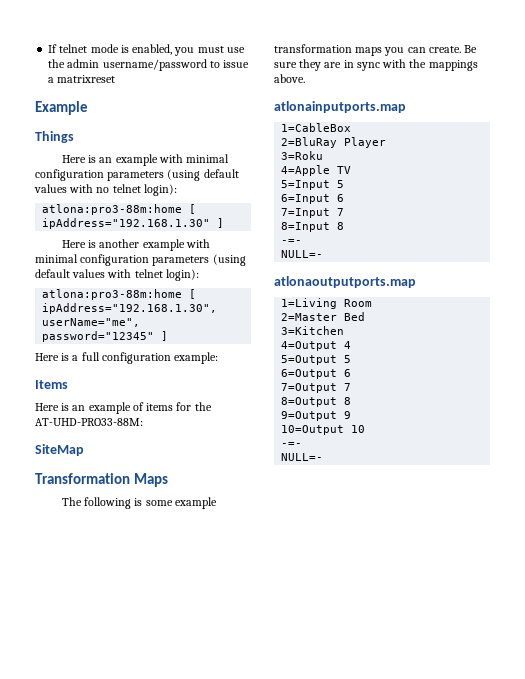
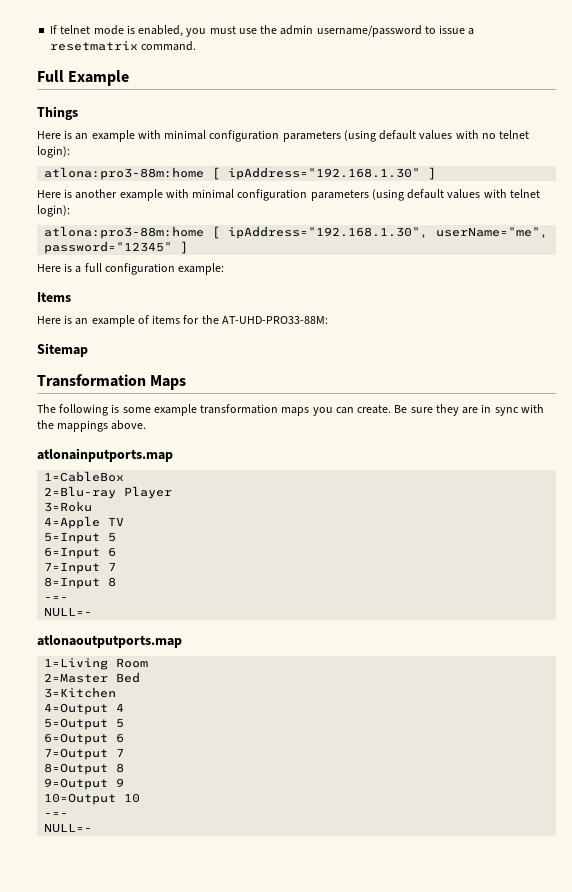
[57,75,116,83] matrixreset // -> [50,41,197,51] [37,70,64,82] resetmatrix command. // Full
[35,444,84,456] SiteMap -> [37,343,88,357] Sitemap
[281,137,338,148] 2=BluRay -> [44,486,117,499] 2=Blu-ray

